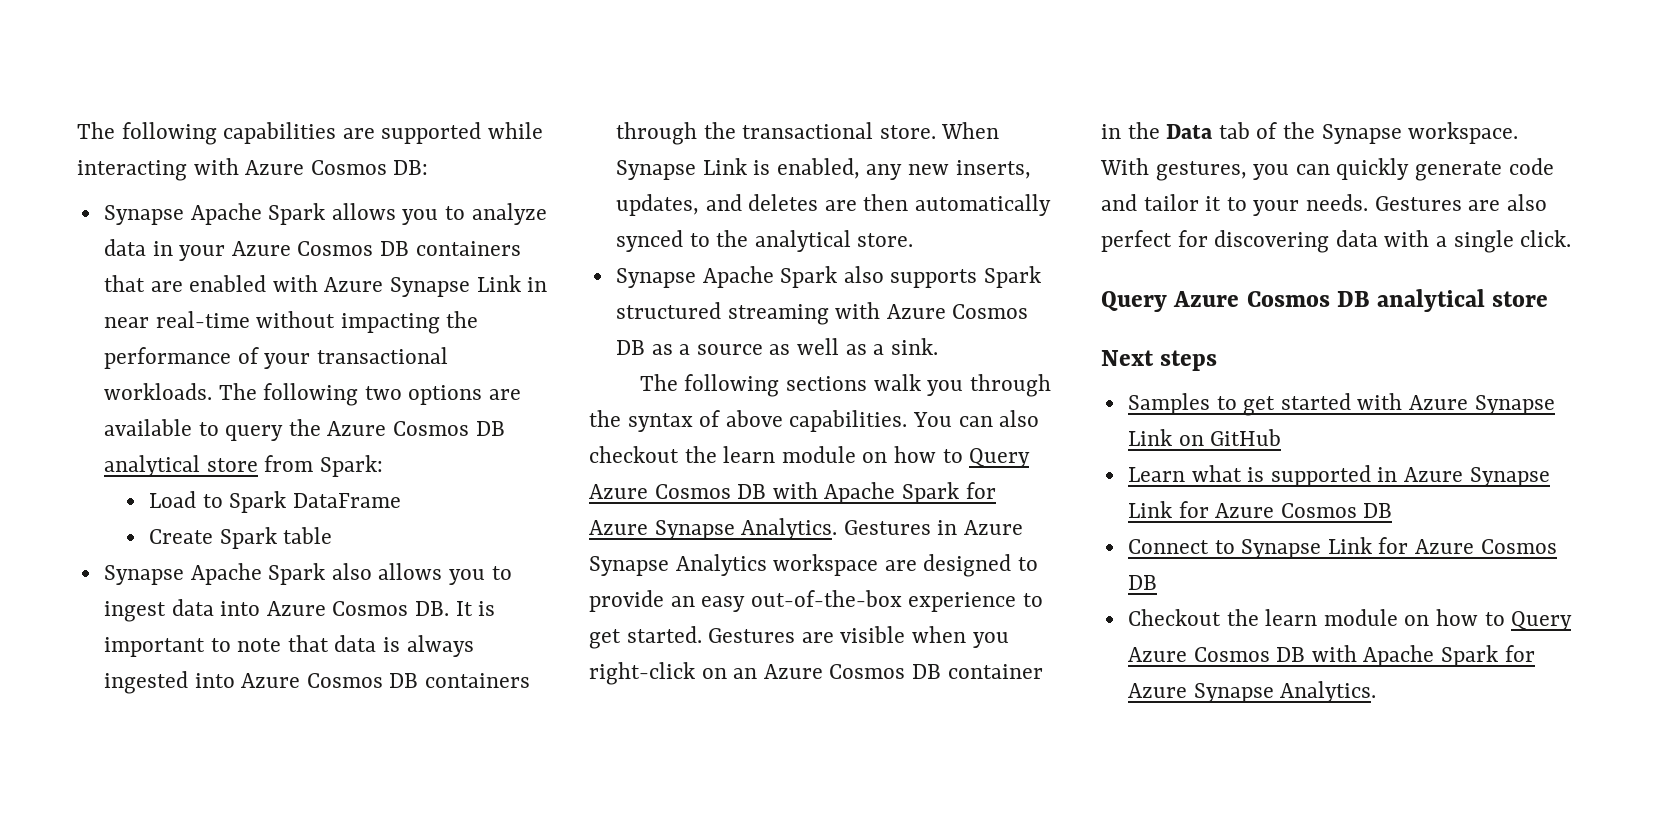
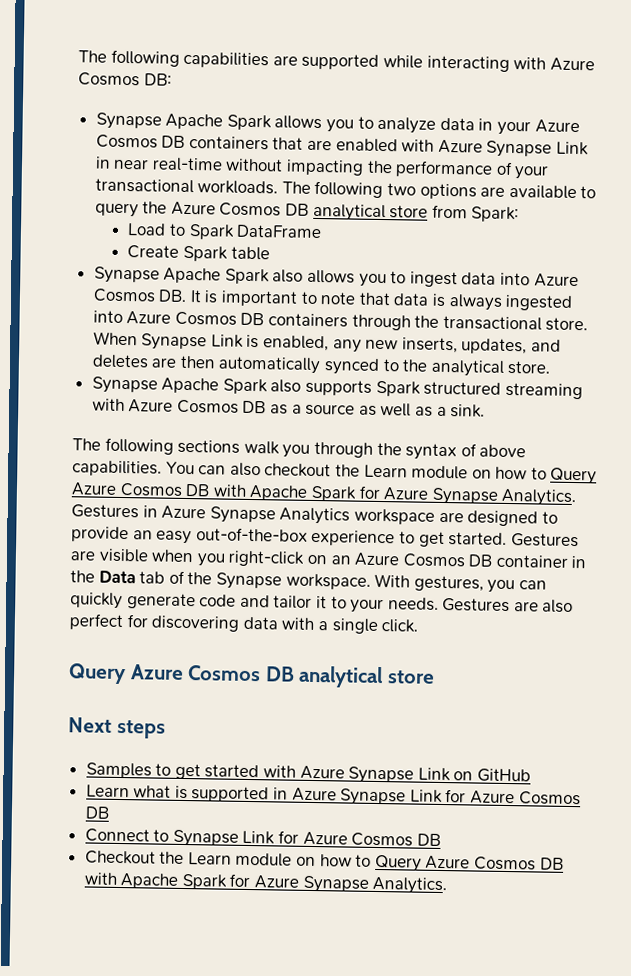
[723,446,776,463] learn -> [363,464,408,478] Learn
[1265,609,1318,626] learn -> [187,852,232,865] Learn

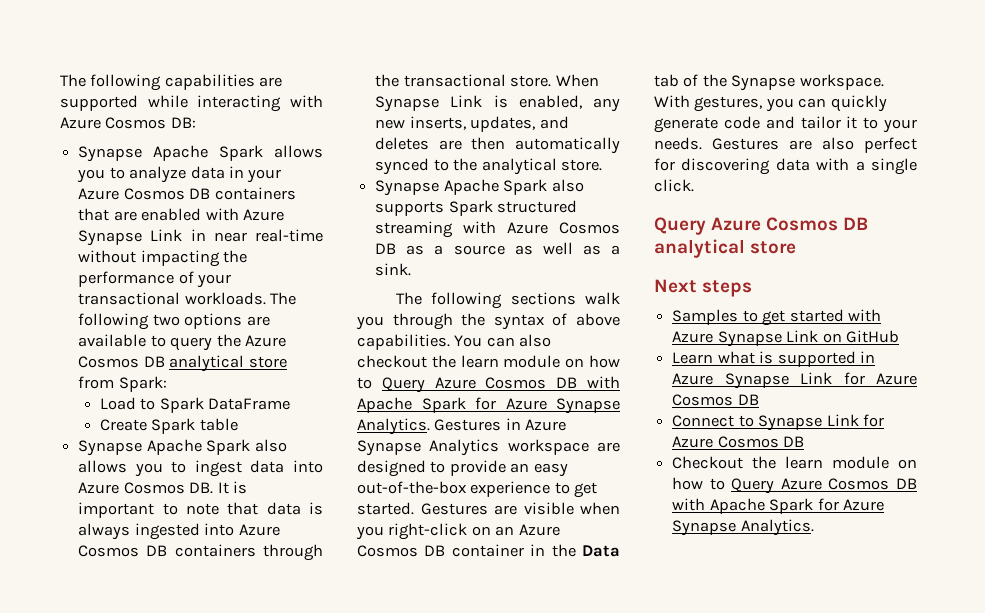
[363,464,408,478] Learn -> [460,355,499,368] learn
[187,852,232,865] Learn -> [785,456,824,469] learn

